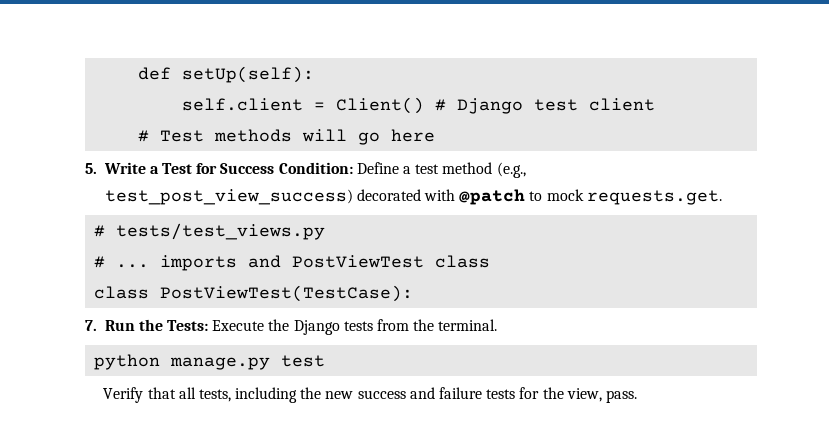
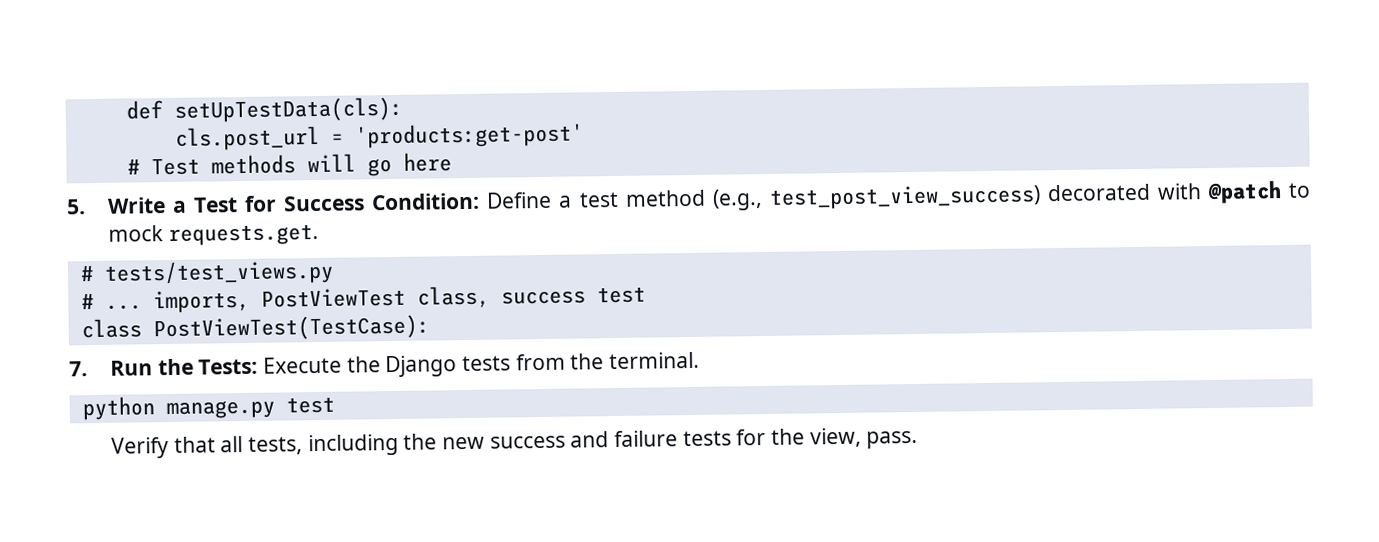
[182,66,315,83] [182,97,656,114] setUp(self): // self.client = Client() # Django test client -> [173,96,403,123] [174,122,584,151] setUpTestData(cls): // cls.post_url = 'products:get-post'
[160,255,491,271] imports and PostViewTest class -> [152,285,646,314] imports, PostViewTest class, success test

